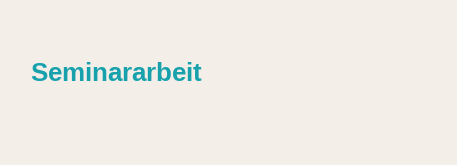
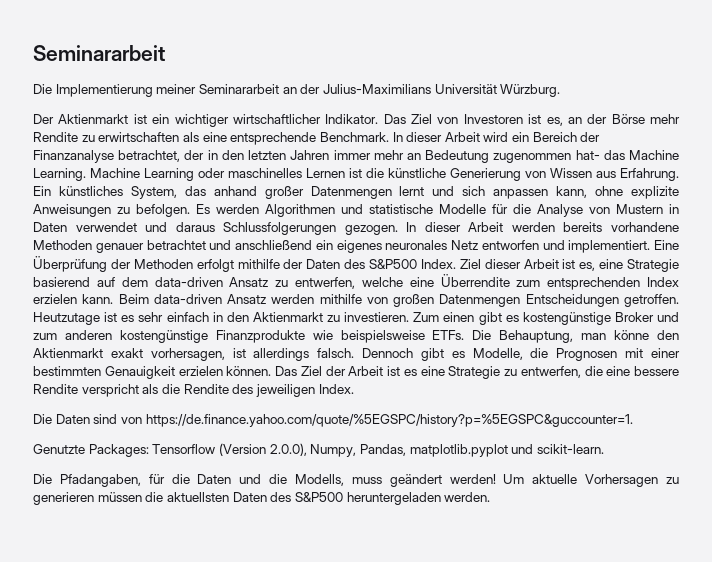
[31,62,202,81] Seminararbeit -> [33,45,165,61] [33,84,561,97] [33,114,680,127] [33,132,601,145] [33,150,679,163] [33,168,679,181] [33,186,679,199] [33,204,679,217] [33,222,679,235] [33,240,679,253] [33,256,679,272] [33,274,679,290] [33,294,679,307] [33,312,679,325] [33,330,680,343] [33,348,680,361] [33,366,679,379] [33,384,354,397] [33,414,633,427] [33,443,604,457] [33,474,679,487] [33,492,491,505] Seminararbeit // Die Implementierung meiner Seminararbeit an der Julius-Maximilians Universität Würzburg. // Der Aktienmarkt ist ein wichtiger wirtschaftlicher Indikator. Das Ziel von Investoren ist es, an der Börse mehr Rendite zu erwirtschaften als eine entsprechende Benchmark. In dieser Arbeit wird ein Bereich der Finanzanalyse betrachtet, der in den letzten Jahren immer mehr an Bedeutung zugenommen hat- das Machine Learning. Machine Learning oder maschinelles Lernen ist die künstliche Generierung von Wissen aus Erfahrung. Ein künstliches System, das anhand großer Datenmengen lernt und sich anpassen kann, ohne explizite Anweisungen zu befolgen. Es werden Algorithmen und statistische Modelle für die Analyse von Mustern in Daten verwendet und daraus Schlussfolgerungen gezogen. In dieser Arbeit werden bereits vorhandene Methoden genauer betrachtet und anschließend ein eigenes neuronales Netz entworfen und implementiert. Eine Überprüfung der Methoden erfolgt mithilfe der Daten des S&P500 Index. Ziel dieser Arbeit ist es, eine Strategie basierend auf dem data-driven Ansatz zu entwerfen, welche eine Überrendite zum entsprechenden Index erzielen kann. Beim data-driven Ansatz werden mithilfe von großen Datenmengen Entscheidungen getroffen. Heutzutage ist es sehr einfach in den Aktienmarkt zu investieren. Zum einen gibt es kostengünstige Broker und zum anderen kostengünstige Finanzprodukte wie beispielsweise ETFs. Die Behauptung, man könne den Aktienmarkt exakt vorhersagen, ist allerdings falsch. Dennoch gibt es Modelle, die Prognosen mit einer bestimmten Genauigkeit erzielen können. Das Ziel der Arbeit ist es eine Strategie zu entwerfen, die eine bessere Rendite verspricht als die Rendite des jeweiligen Index. // Die Daten sind von https://de.finance.yahoo.com/quote/%5EGSPC/history?p=%5EGSPC&guccounter=1. // Genutzte Packages: Tensorflow (Version 2.0.0), Numpy, Pandas, matplotlib.pyplot und scikit-learn. // Die Pfadangaben, für die Daten und die Modells, muss geändert werden! Um aktuelle Vorhersagen zu generieren müssen die aktuellsten Daten des S&P500 heruntergeladen werden.

